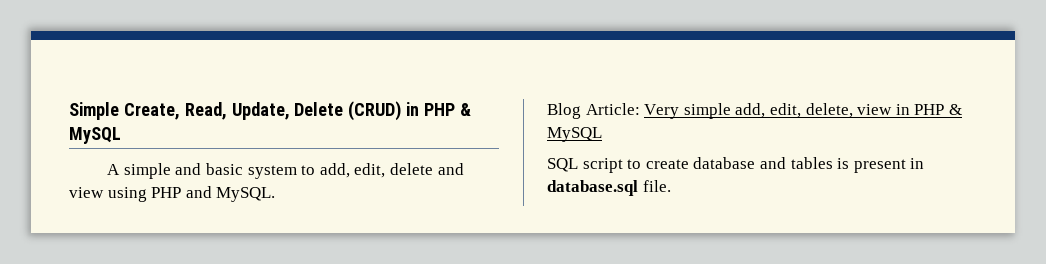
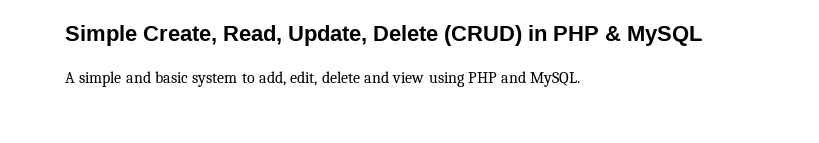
[547,103,962,119] [547,127,602,142] [547,157,925,173] [547,180,671,196] // Blog Article: Very simple add, edit, delete, view in PHP & MySQL // SQL script to create database and tables is present in database.sql file. -> (581, 79) none

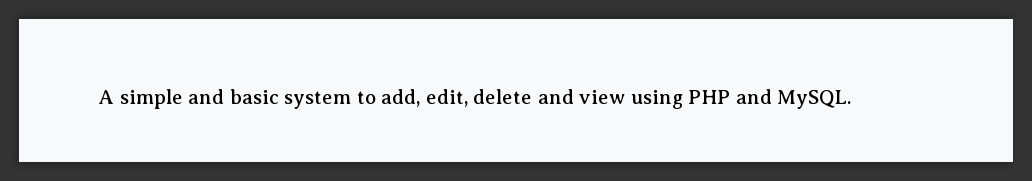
[65,25,702,46] Simple Create, Read, Update, Delete (CRUD) in PHP & MySQL // -> (98, 97) none

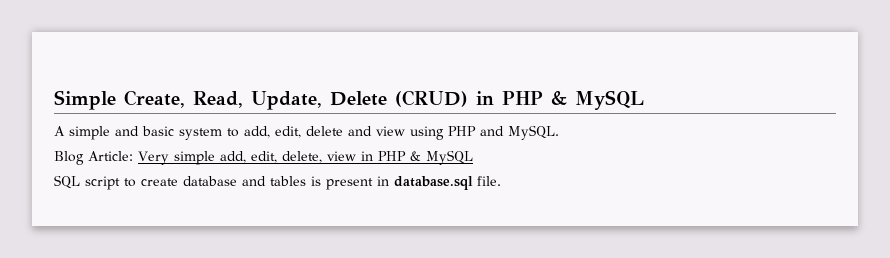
(98, 97) none -> [54,90,644,110] Simple Create, Read, Update, Delete (CRUD) in PHP & MySQL //
(852, 99) none -> [54,150,473,165] [54,175,501,190] // Blog Article: Very simple add, edit, delete, view in PHP & MySQL // SQL script to create database and tables is present in database.sql file.

